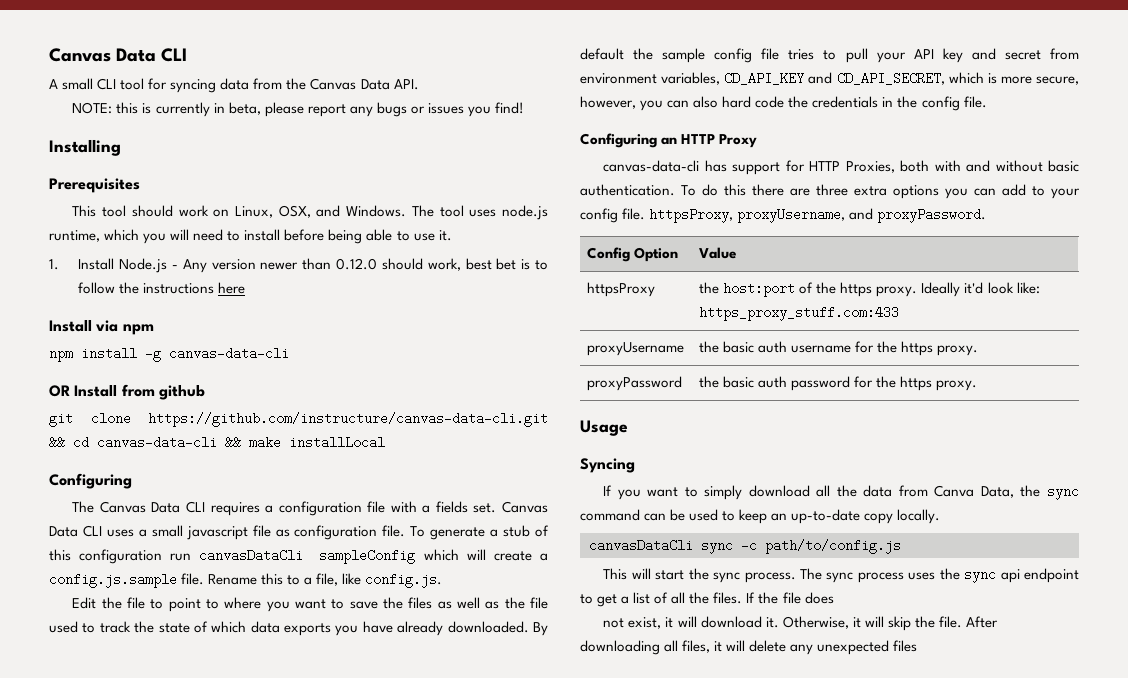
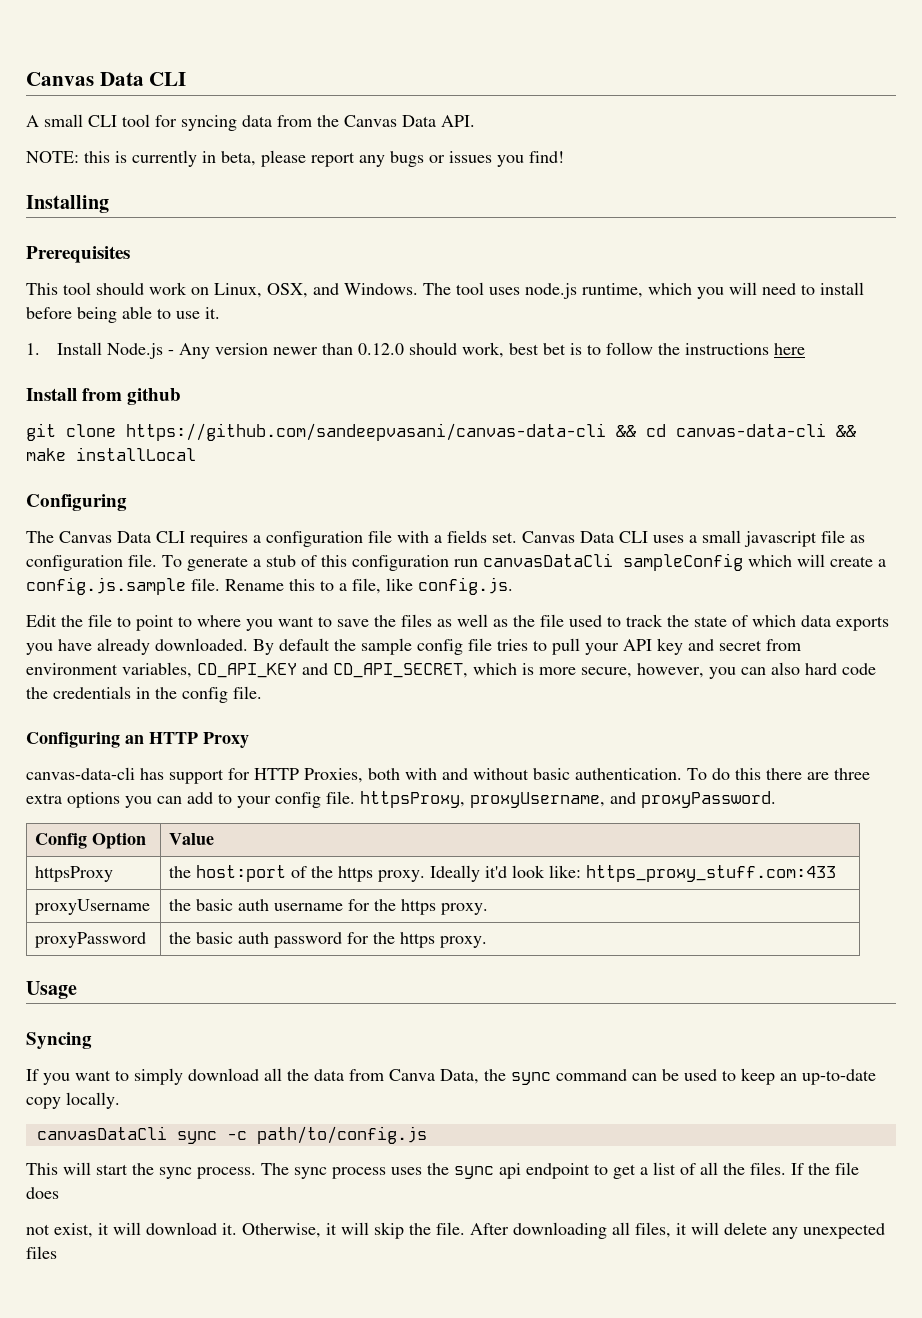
[96,320,154,335] [49,347,289,362] [49,385,118,397] via npm // npm install -g canvas-data-cli // OR Install -> (77, 394) none
[148,412,548,427] https://github.com/instructure/canvas-data-cli.git -> [126,423,606,441] https://github.com/sandeepvasani/canvas-data-cli

